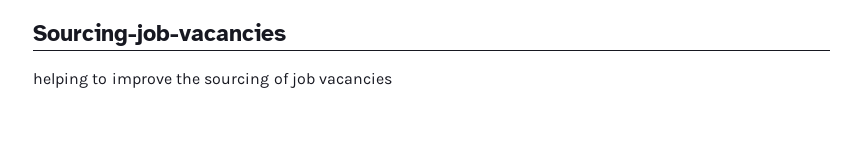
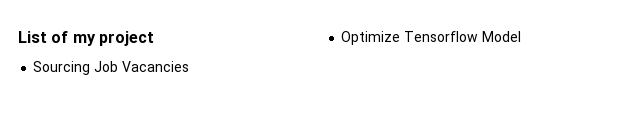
[33,23,286,46] [33,72,393,88] Sourcing-job-vacancies // helping to improve the sourcing of job vacancies -> [18,31,154,46] [33,61,190,75] [341,31,522,45] List of my project // Sourcing Job Vacancies // Optimize Tensorflow Model

